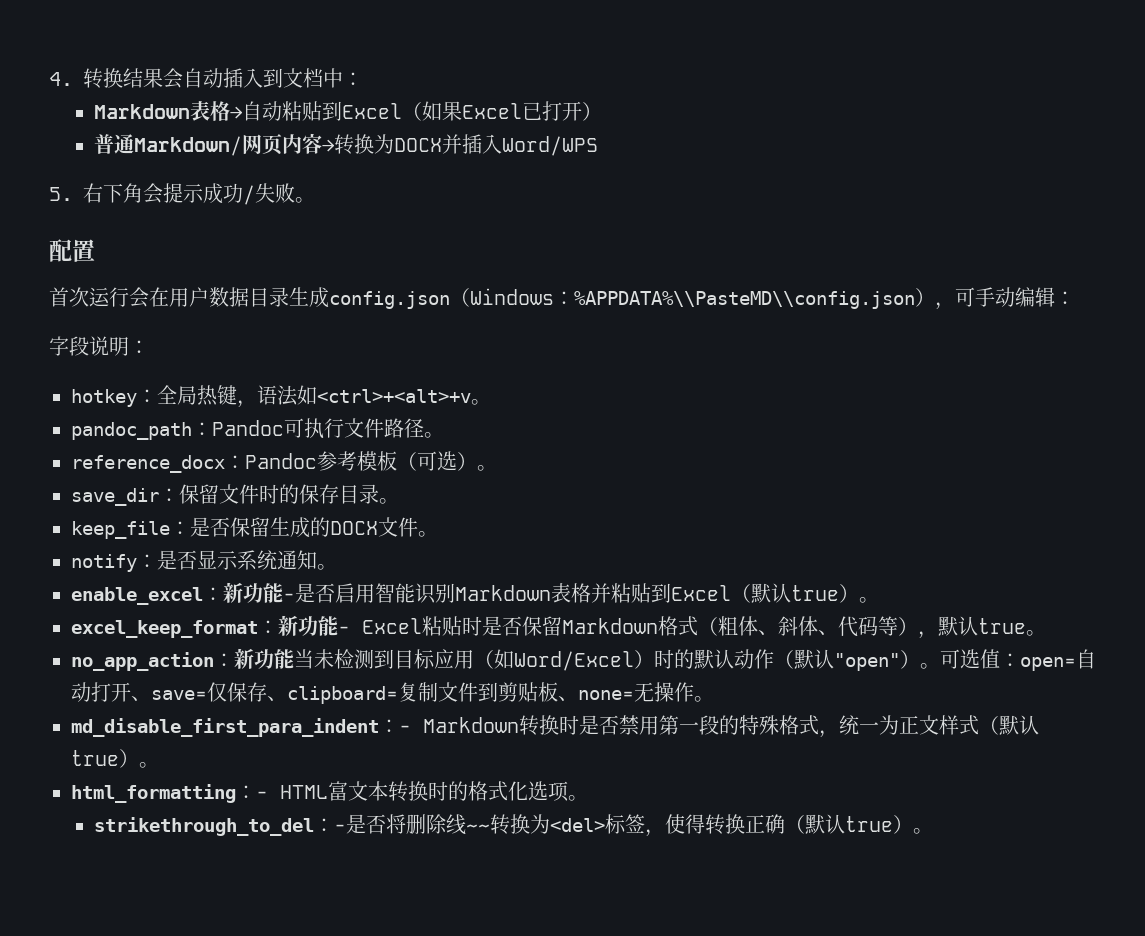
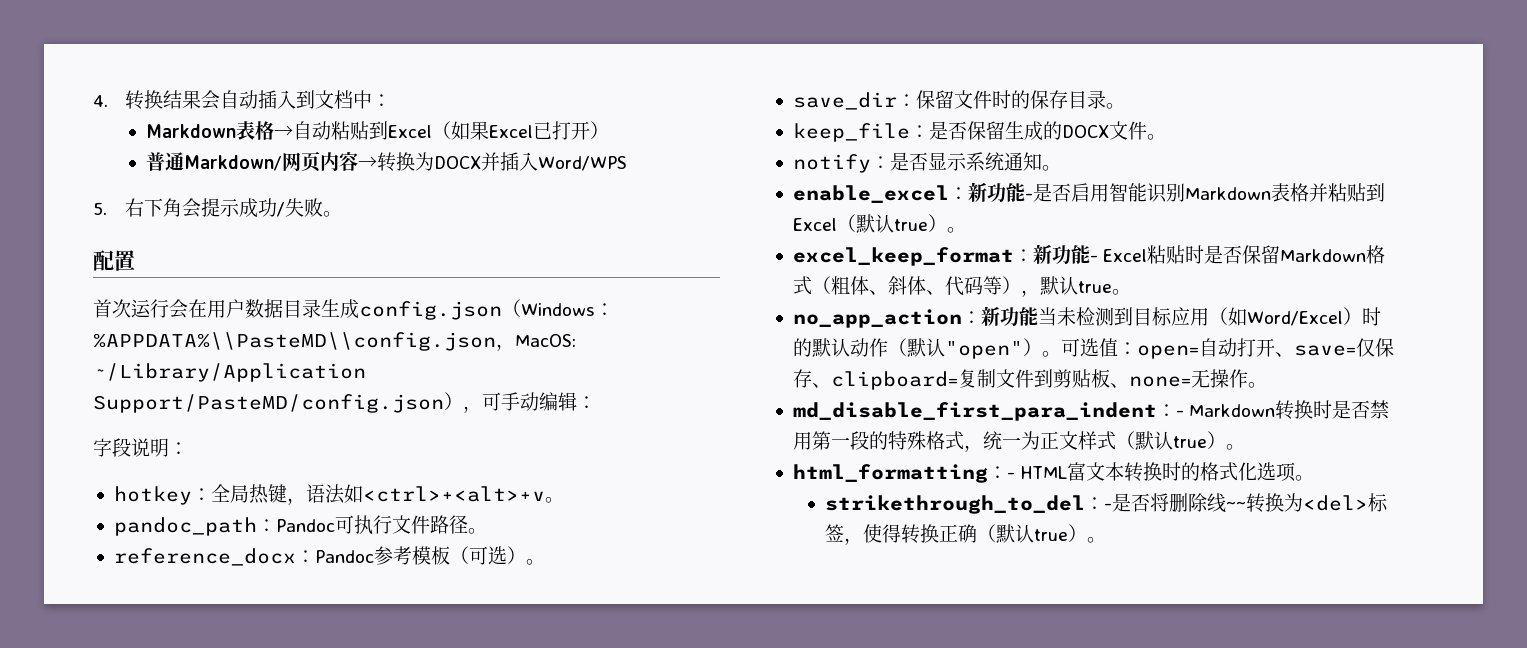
(915, 300) none -> [496,334,576,351] [93,363,366,382] [93,394,444,413] ，MacOS: ~/Library/Application Support/PasteMD/config.json

